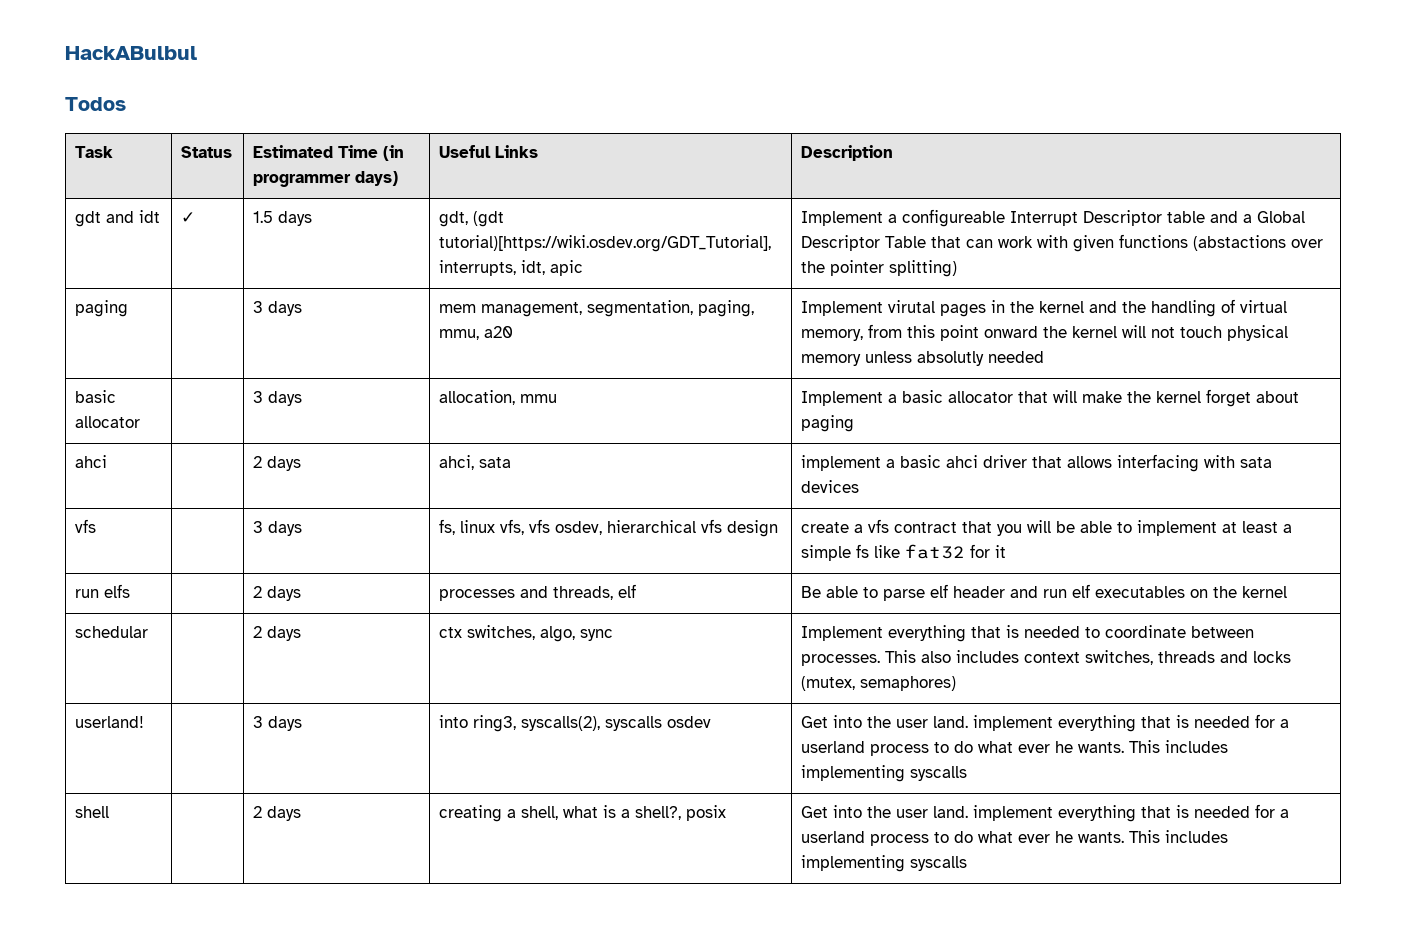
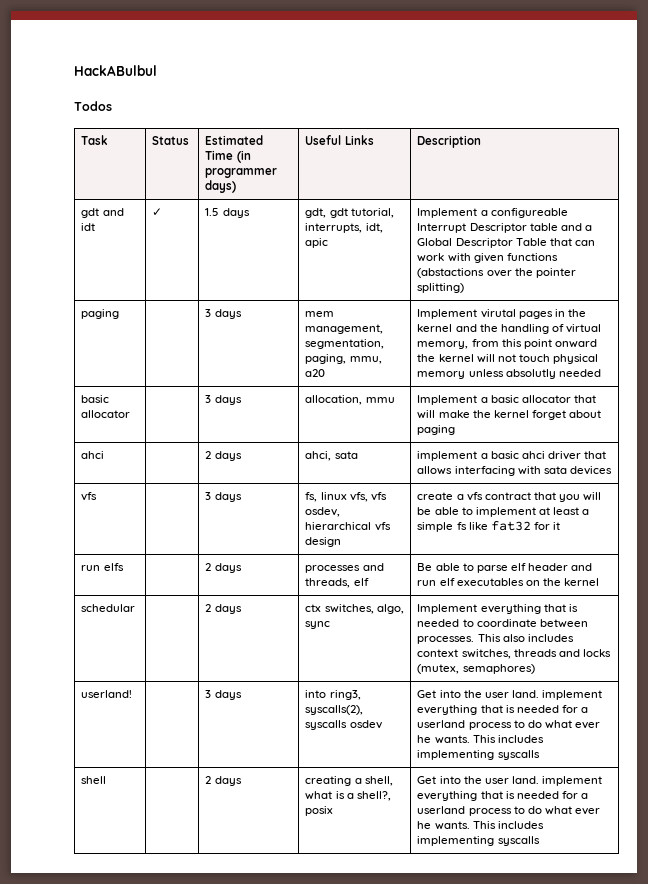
[472,211,504,227] [438,235,771,252] (gdt tutorial)[https://wiki.osdev.org/GDT_Tutorial], -> [329,208,394,218] gdt tutorial,

